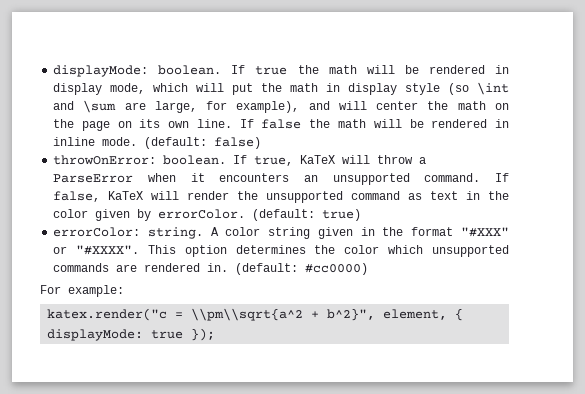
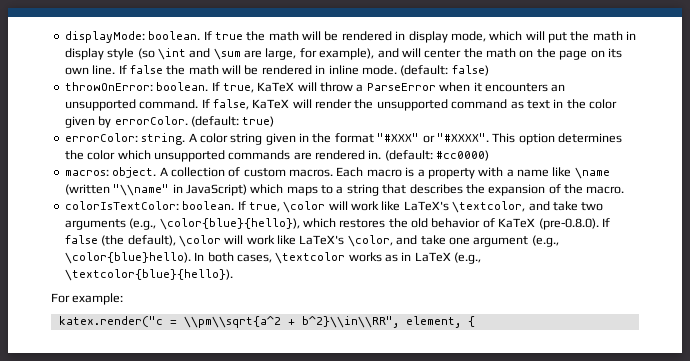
(369, 269) none -> [64,167,610,179] [64,184,625,196] [64,201,604,213] [64,218,610,230] [64,235,559,247] [64,252,482,264] [64,269,233,281] // macros: object. A collection of custom macros. Each macro is a property with a name like \name (written "\\name" in JavaScript) which maps to a string that describes the expansion of the macro. // colorIsTextColor: boolean. If true, \color will work like LaTeX's \textcolor, and take two arguments (e.g., \color{blue}{hello}), which restores the old behavior of KaTeX (pre-0.8.0). If false (the default), \color will work like LaTeX's \color, and take one argument (e.g., \color{blue}hello). In both cases, \textcolor works as in LaTeX (e.g., \textcolor{blue}{hello}).
[327,308,376,321] b^2}", -> [301,316,399,328] b^2}\\in\\RR",
[47,328,216,341] displayMode: true }); -> (475, 321) none

